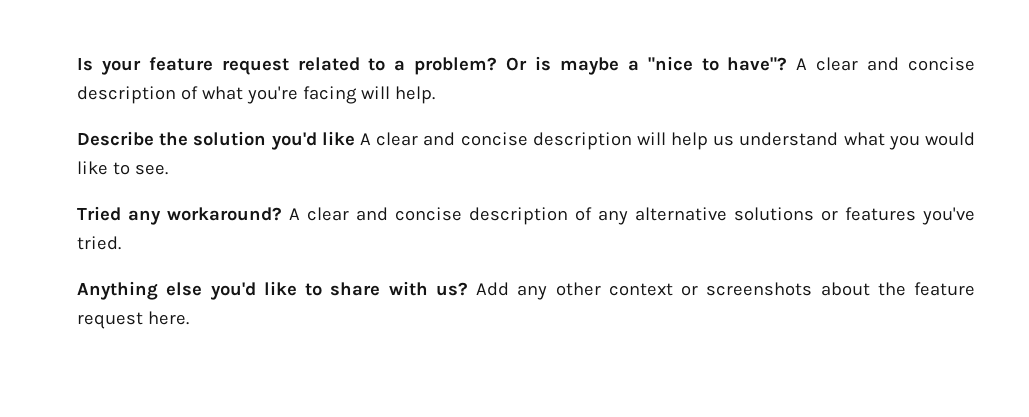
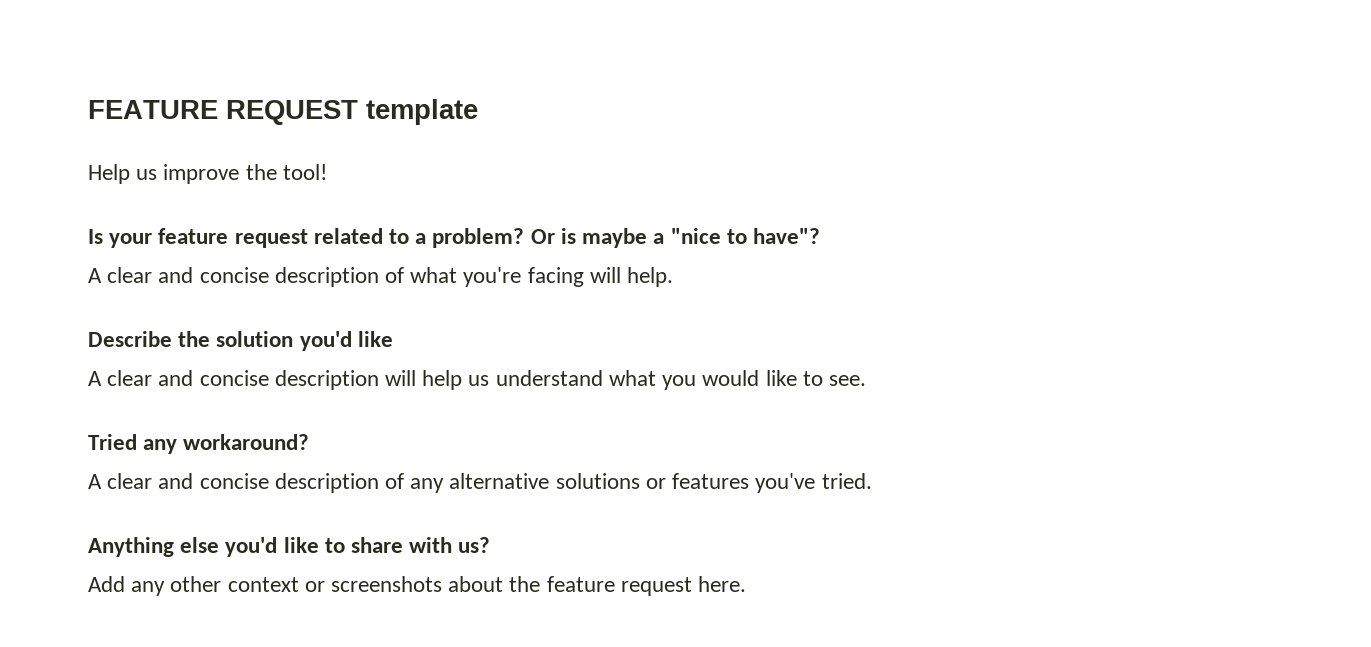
(77, 64) none -> [88,99,478,125] [88,164,327,184] FEATURE REQUEST template // Help us improve the tool! //
(788, 64) none -> (820, 236) //
(355, 138) none -> (393, 339) //
(282, 214) none -> (310, 442) //
(468, 289) none -> (491, 545) //

